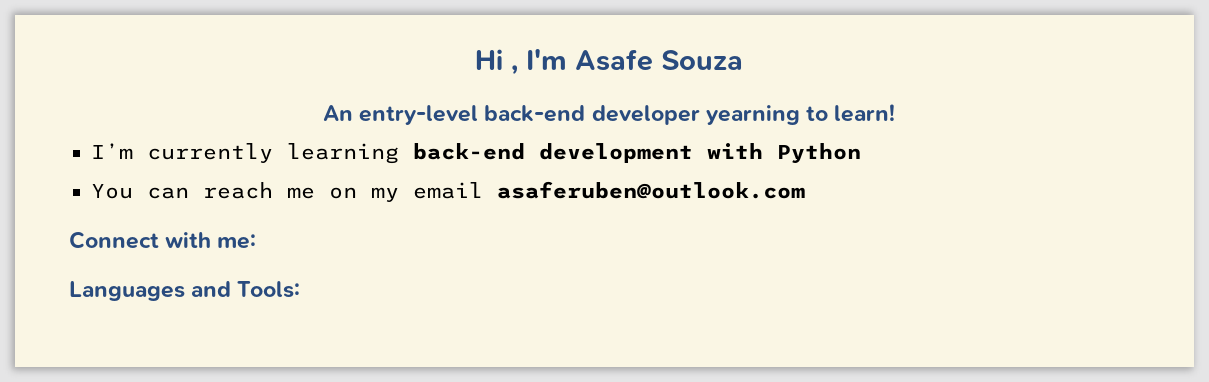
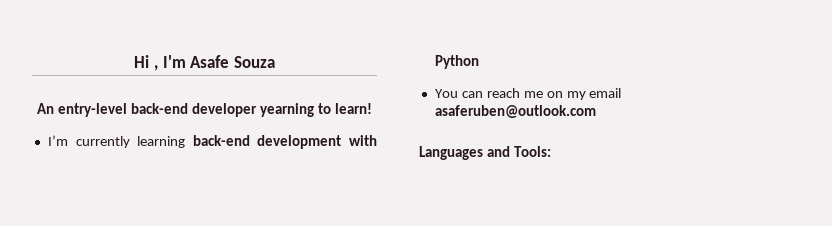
[69,231,257,249] // Connect with me: -> (596, 111) none

